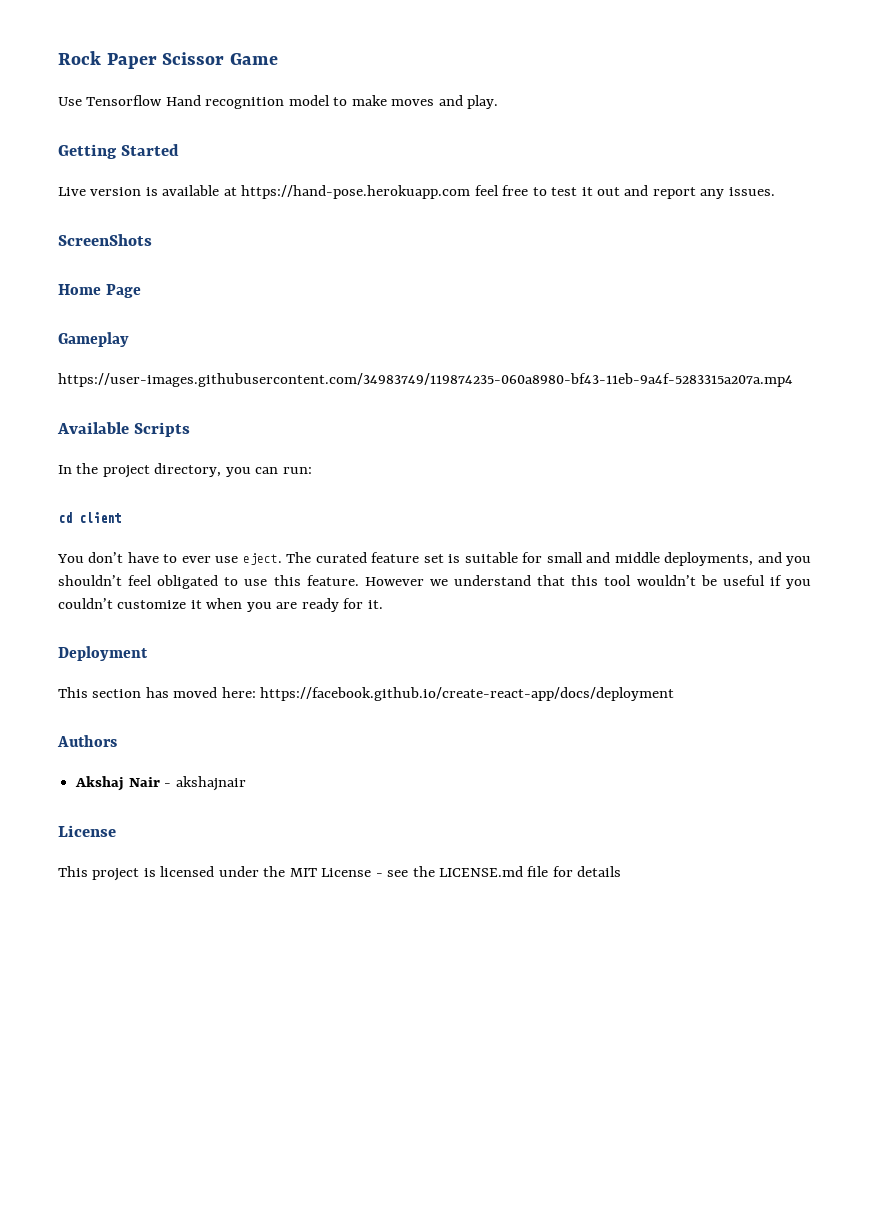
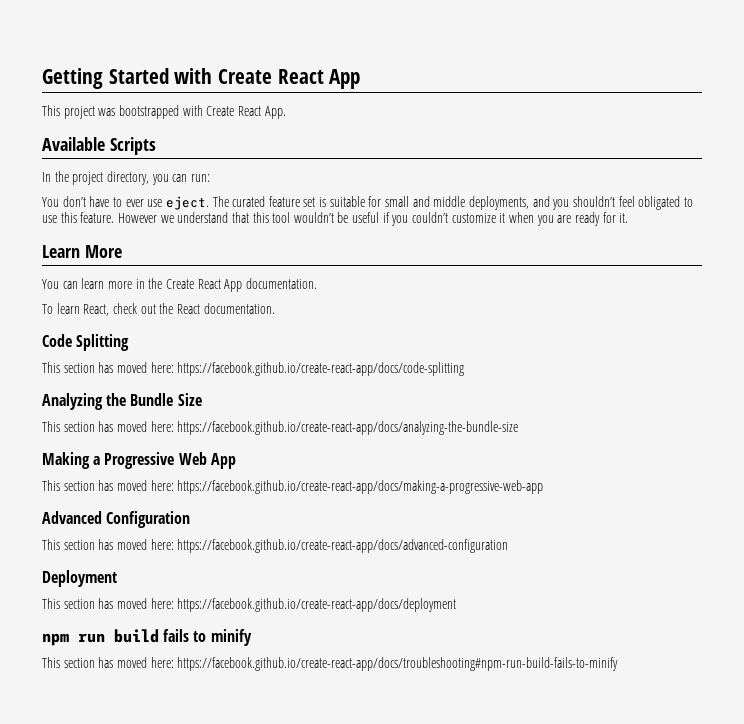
[58,51,279,69] [58,95,499,109] [58,144,180,159] [58,185,775,199] [58,234,152,246] [58,284,141,298] [58,332,129,347] [58,373,793,387] Rock Paper Scissor Game // Use Tensorflow Hand recognition model to make moves and play. // Getting Started // Live version is available at https://hand-pose.herokuapp.com feel free to test it out and report any issues. // ScreenShots // Home Page // Gameplay // https://user-images.githubusercontent.com/34983749/119874235-060a8980-bf43-11eb-9a4f-5283315a207a.mp4 -> [42,68,361,89] [42,105,286,119] Getting Started with Create React App // This project was bootstrapped with Create React App.
[58,512,121,523] // cd client -> (210, 178) none
(383, 604) none -> [42,245,122,258] [42,278,317,292] [42,303,275,316] [42,334,130,351] [42,362,465,376] [42,393,202,410] [42,421,519,435] [42,452,236,469] [42,480,544,494] [42,511,191,528] [42,539,509,553] // Learn More // You can learn more in the Create React App documentation. // To learn React, check out the React documentation. // Code Splitting // This section has moved here: https://facebook.github.io/create-react-app/docs/code-splitting // Analyzing the Bundle Size // This section has moved here: https://facebook.github.io/create-react-app/docs/analyzing-the-bundle-size // Making a Progressive Web App // This section has moved here: https://facebook.github.io/create-react-app/docs/making-a-progressive-web-app // Advanced Configuration // This section has moved here: https://facebook.github.io/create-react-app/docs/advanced-configuration
[57,735,117,747] [75,776,246,791] [58,825,116,837] [58,866,622,881] Authors // Akshaj Nair - akshajnair // License // This project is licensed under the MIT License - see the LICENSE.md file for details -> [42,629,252,646] [42,657,619,671] npm run build fails to minify // This section has moved here: https://facebook.github.io/create-react-app/docs/troubleshooting#npm-run-build-fails-to-minify

